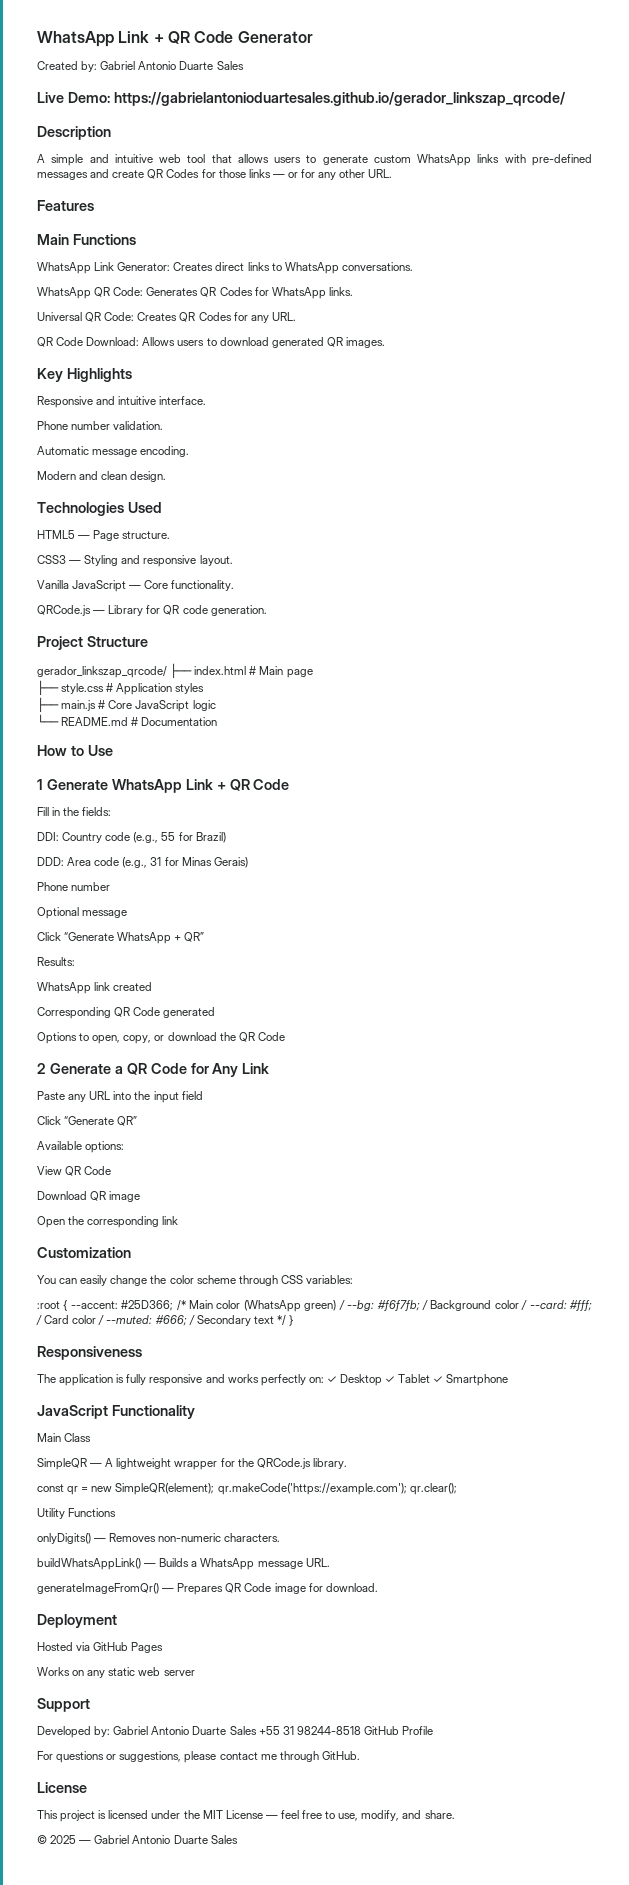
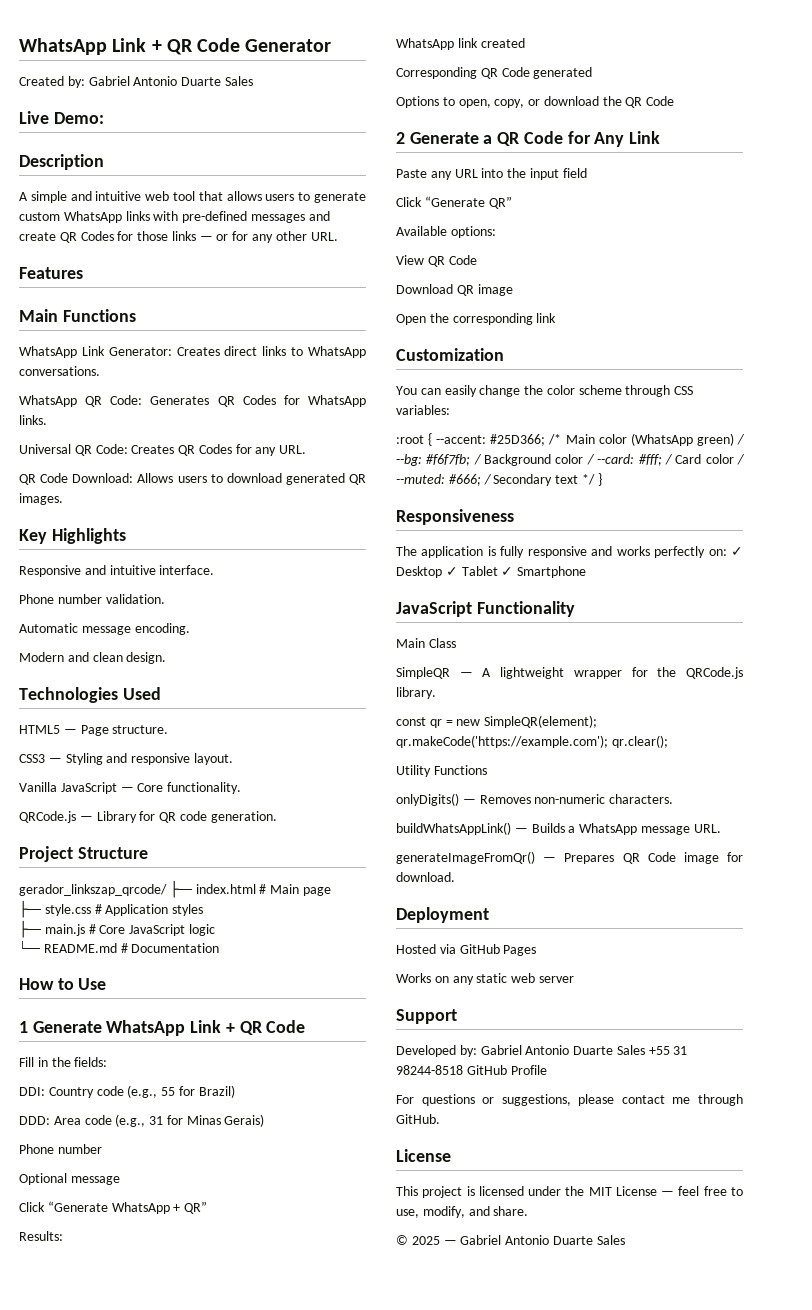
[113,92,566,106] https://gabrielantonioduartesales.github.io/gerador_linkszap_qrcode/ -> (104, 118) none

